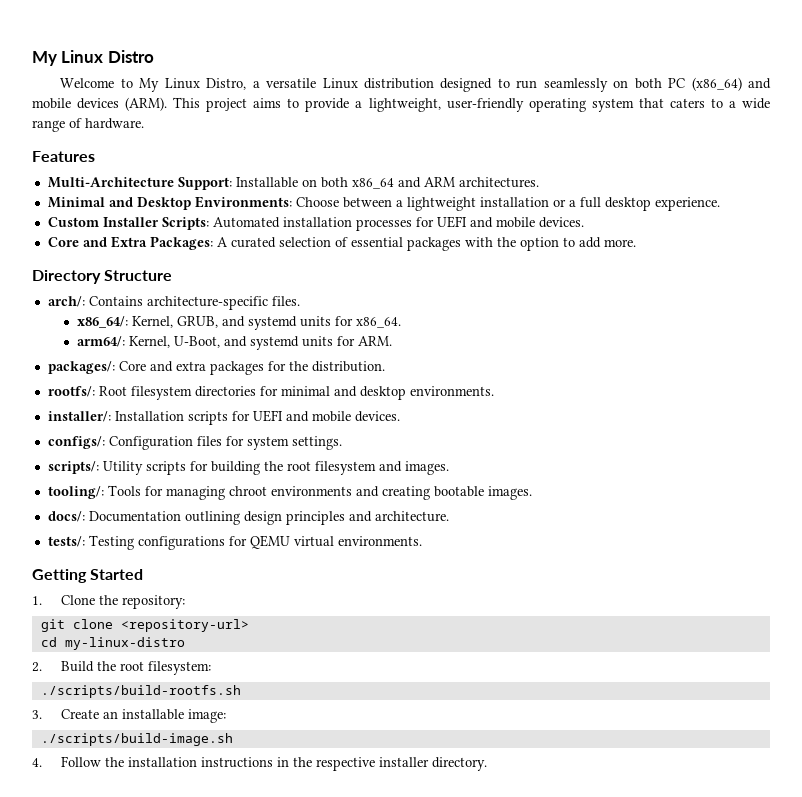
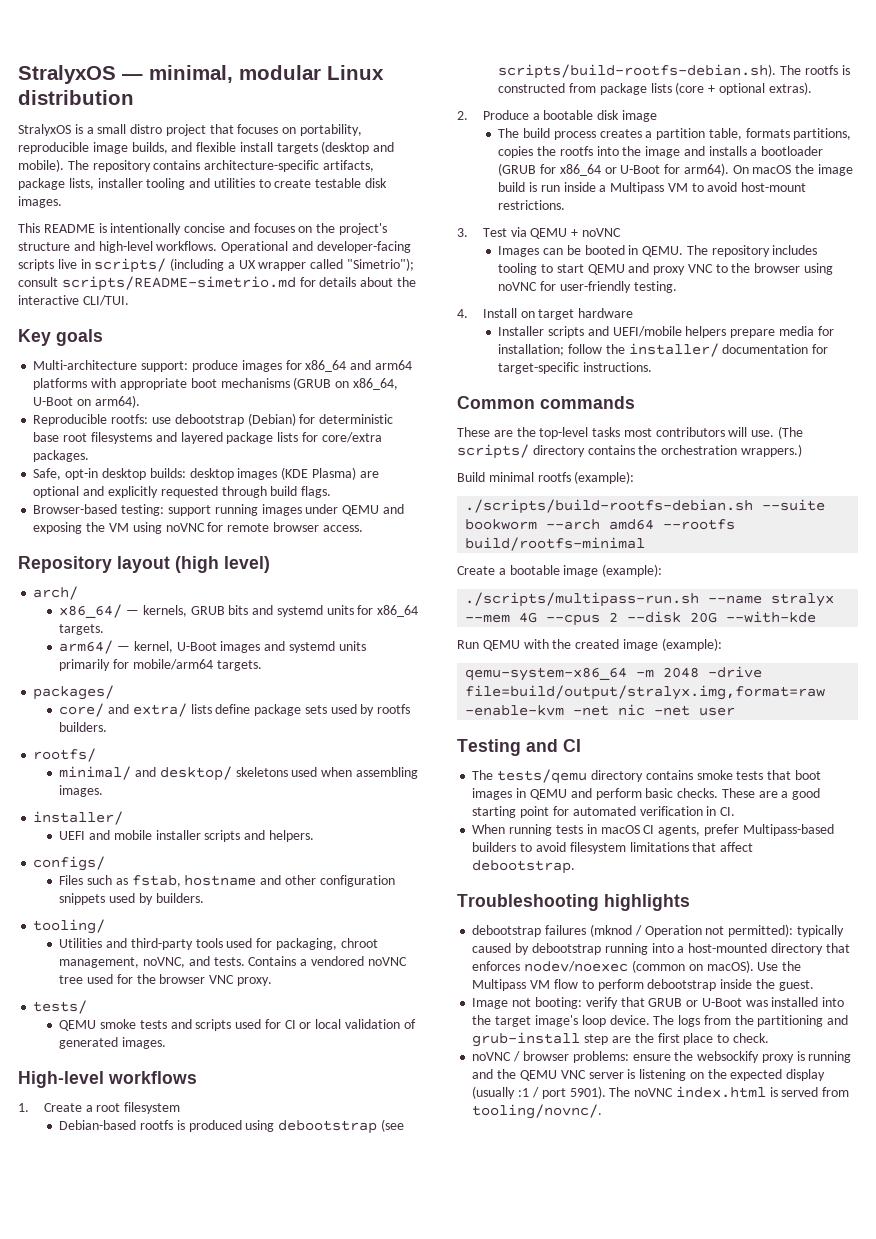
[32,50,154,66] [60,77,772,92] [32,97,770,112] [32,118,144,132] [32,151,95,162] [47,177,539,190] [47,196,720,211] [47,216,584,231] [47,236,636,251] [32,270,173,284] [47,296,300,310] [76,316,401,330] [76,336,392,350] [47,361,385,375] [47,386,494,400] [47,410,400,425] [47,436,342,450] [47,461,449,475] [47,485,532,500] [47,511,449,525] [47,535,422,550] [32,569,144,583] [32,595,185,609] [40,619,249,632] [40,637,185,650] [32,661,211,675] [40,685,241,698] [32,709,226,723] [40,733,233,746] [32,756,487,771] My Linux Distro // Welcome to My Linux Distro, a versatile Linux distribution designed to run seamlessly on both PC (x86_64) and mobile devices (ARM). This project aims to provide a lightweight, user-friendly operating system that caters to a wide range of hardware. // Features // Multi-Architecture Support: Installable on both x86_64 and ARM architectures. // Minimal and Desktop Environments: Choose between a lightweight installation or a full desktop experience. // Custom Installer Scripts: Automated installation processes for UEFI and mobile devices. // Core and Extra Packages: A curated selection of essential packages with the option to add more. // Directory Structure // arch/: Contains architecture-specific files. // x86_64/: Kernel, GRUB, and systemd units for x86_64. // arm64/: Kernel, U-Boot, and systemd units for ARM. // packages/: Core and extra packages for the distribution. // rootfs/: Root filesystem directories for minimal and desktop environments. // installer/: Installation scripts for UEFI and mobile devices. // configs/: Configuration files for system settings. // scripts/: Utility scripts for building the root filesystem and images. // tooling/: Tools for managing chroot environments and creating bootable images. // docs/: Documentation outlining design principles and architecture. // tests/: Testing configurations for QEMU virtual environments. // Getting Started // 1. Clone the repository: // git clone <repository-url> // cd my-linux-distro // 2. Build the root filesystem: // ./scripts/build-rootfs.sh // 3. Create an installable image: // ./scripts/build-image.sh // 4. Follow the installation instructions in the respective installer directory. -> [18,65,384,84] [18,90,134,105] [18,124,363,136] [18,141,395,154] [18,159,374,172] [18,178,388,190] [18,196,62,208] [18,223,388,235] [18,241,411,253] [18,258,415,273] [18,276,416,291] [18,295,129,306] [18,329,103,346] [33,360,412,372] [33,377,398,390] [33,395,140,408] [33,413,394,426] [33,432,382,444] [33,450,90,462] [33,467,379,480] [33,486,332,498] [33,504,404,516] [33,522,363,534] [18,556,270,573] [33,586,79,600] [59,604,419,618] [59,624,105,635] [59,640,366,654] [59,659,262,671] [33,685,115,700] [59,703,411,717] [59,722,108,732] [33,748,97,762] [59,766,418,781] [59,785,104,797] [33,811,124,825] [59,830,314,842] [33,856,106,871] [59,875,395,887] [59,893,204,905] [33,919,106,934] [59,938,378,950] [59,956,407,968] [59,974,272,986] [33,1000,88,1014] [59,1019,416,1031] [59,1037,166,1049] [18,1071,197,1088] [18,1102,181,1114] [59,1119,404,1134] [498,64,850,79] [498,82,812,95] [457,110,657,122] [498,128,852,140] [498,146,824,158] [498,163,853,176] [498,182,807,194] [498,200,566,210] [457,227,621,239] [498,245,818,257] [498,263,833,275] [498,281,677,293] [457,308,634,320] [498,326,834,338] [498,343,829,357] [498,362,652,374] [457,396,635,409] [457,426,804,439] [457,444,802,459] [457,471,635,484] [465,499,826,514] [465,519,736,530] [465,537,646,551] [457,564,663,577] [465,592,835,607] [465,611,817,626] [457,638,722,651] [465,666,763,681] [465,685,826,700] [465,704,736,716] [457,739,581,756] [472,769,821,784] [472,788,821,800] [472,806,736,818] [472,824,834,836] [472,842,754,854] [472,860,576,874] [457,894,690,911] [472,924,844,937] [472,943,850,955] [472,960,802,973] [472,979,814,991] [472,997,845,1009] [472,1015,849,1027] [472,1032,769,1047] [472,1051,852,1063] [472,1069,826,1081] [472,1086,850,1099] [472,1104,603,1119] StralyxOS — minimal, modular Linux distribution // StralyxOS is a small distro project that focuses on portability, reproducible image builds, and flexible install targets (desktop and mobile). The repository contains architecture-specific artifacts, package lists, installer tooling and utilities to create testable disk images. // This README is intentionally concise and focuses on the project's structure and high-level workflows. Operational and developer-facing scripts live in scripts/ (including a UX wrapper called "Simetrio"); consult scripts/README-simetrio.md for details about the interactive CLI/TUI. // Key goals // Multi-architecture support: produce images for x86_64 and arm64 platforms with appropriate boot mechanisms (GRUB on x86_64, U-Boot on arm64). // Reproducible rootfs: use debootstrap (Debian) for deterministic base root filesystems and layered package lists for core/extra packages. // Safe, opt-in desktop builds: desktop images (KDE Plasma) are optional and explicitly requested through build flags. // Browser-based testing: support running images under QEMU and exposing the VM using noVNC for remote browser access. // Repository layout (high level) // arch/ // x86_64/ — kernels, GRUB bits and systemd units for x86_64 targets. // arm64/ — kernel, U-Boot images and systemd units primarily for mobile/arm64 targets. // packages/ // core/ and extra/ lists define package sets used by rootfs builders. // rootfs/ // minimal/ and desktop/ skeletons used when assembling images. // installer/ // UEFI and mobile installer scripts and helpers. // configs/ // Files such as fstab, hostname and other configuration snippets used by builders. // tooling/ // Utilities and third-party tools used for packaging, chroot management, noVNC, and tests. Contains a vendored noVNC tree used for the browser VNC proxy. // tests/ // QEMU smoke tests and scripts used for CI or local validation of generated images. // High-level workflows // 1. Create a root filesystem // Debian-based rootfs is produced using debootstrap (see scripts/build-rootfs-debian.sh). The rootfs is constructed from package lists (core + optional extras). // 2. Produce a bootable disk image // The build process creates a partition table, formats partitions, copies the rootfs into the image and installs a bootloader (GRUB for x86_64 or U-Boot for arm64). On macOS the image build is run inside a Multipass VM to avoid host-mount restrictions. // 3. Test via QEMU + noVNC // Images can be booted in QEMU. The repository includes tooling to start QEMU and proxy VNC to the browser using noVNC for user-friendly testing. // 4. Install on target hardware // Installer scripts and UEFI/mobile helpers prepare media for installation; follow the installer/ documentation for target-specific instructions. // Common commands // These are the top-level tasks most contributors will use. (The scripts/ directory contains the orchestration wrappers.) // Build minimal rootfs (example): // ./scripts/build-rootfs-debian.sh --suite bookworm --arch amd64 --rootfs build/rootfs-minimal // Create a bootable image (example): // ./scripts/multipass-run.sh --name stralyx --mem 4G --cpus 2 --disk 20G --with-kde // Run QEMU with the created image (example): // qemu-system-x86_64 -m 2048 -drive file=build/output/stralyx.img,format=raw -enable-kvm -net nic -net user // Testing and CI // The tests/qemu directory contains smoke tests that boot images in QEMU and perform basic checks. These are a good starting point for automated verification in CI. // When running tests in macOS CI agents, prefer Multipass-based builders to avoid filesystem limitations that affect debootstrap. // Troubleshooting highlights // debootstrap failures (mknod / Operation not permitted): typically caused by debootstrap running into a host-mounted directory that enforces nodev/noexec (common on macOS). Use the Multipass VM flow to perform debootstrap inside the guest. // Image not booting: verify that GRUB or U-Boot was installed into the target image's loop device. The logs from the partitioning and grub-install step are the first place to check. // noVNC / browser problems: ensure the websockify proxy is running and the QEMU VNC server is listening on the expected display (usually :1 / port 5901). The noVNC index.html is served from tooling/novnc/.

